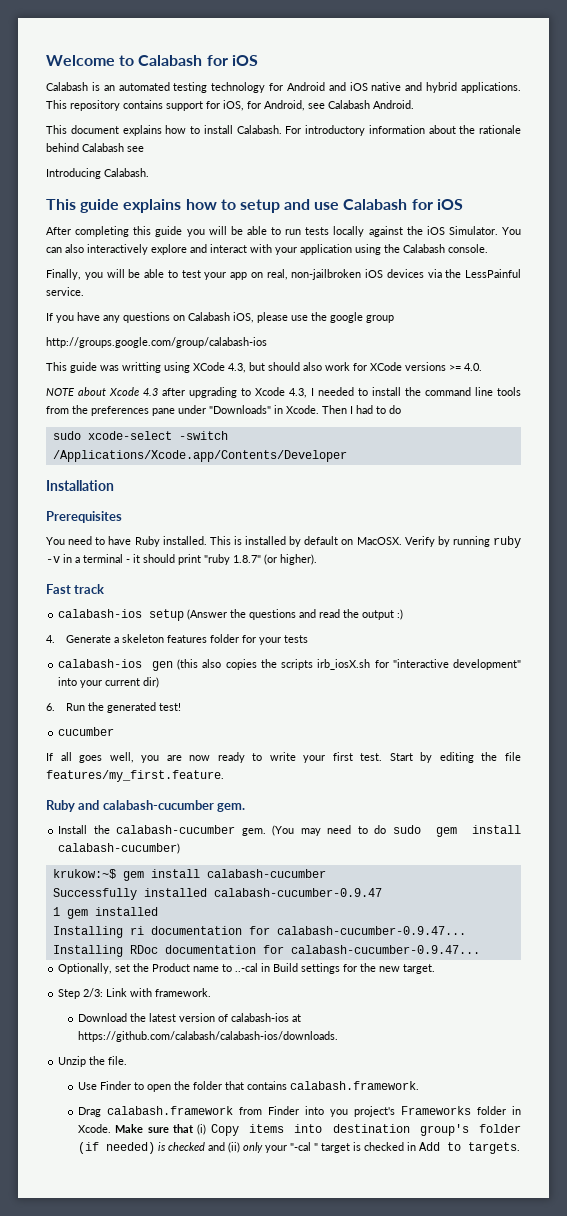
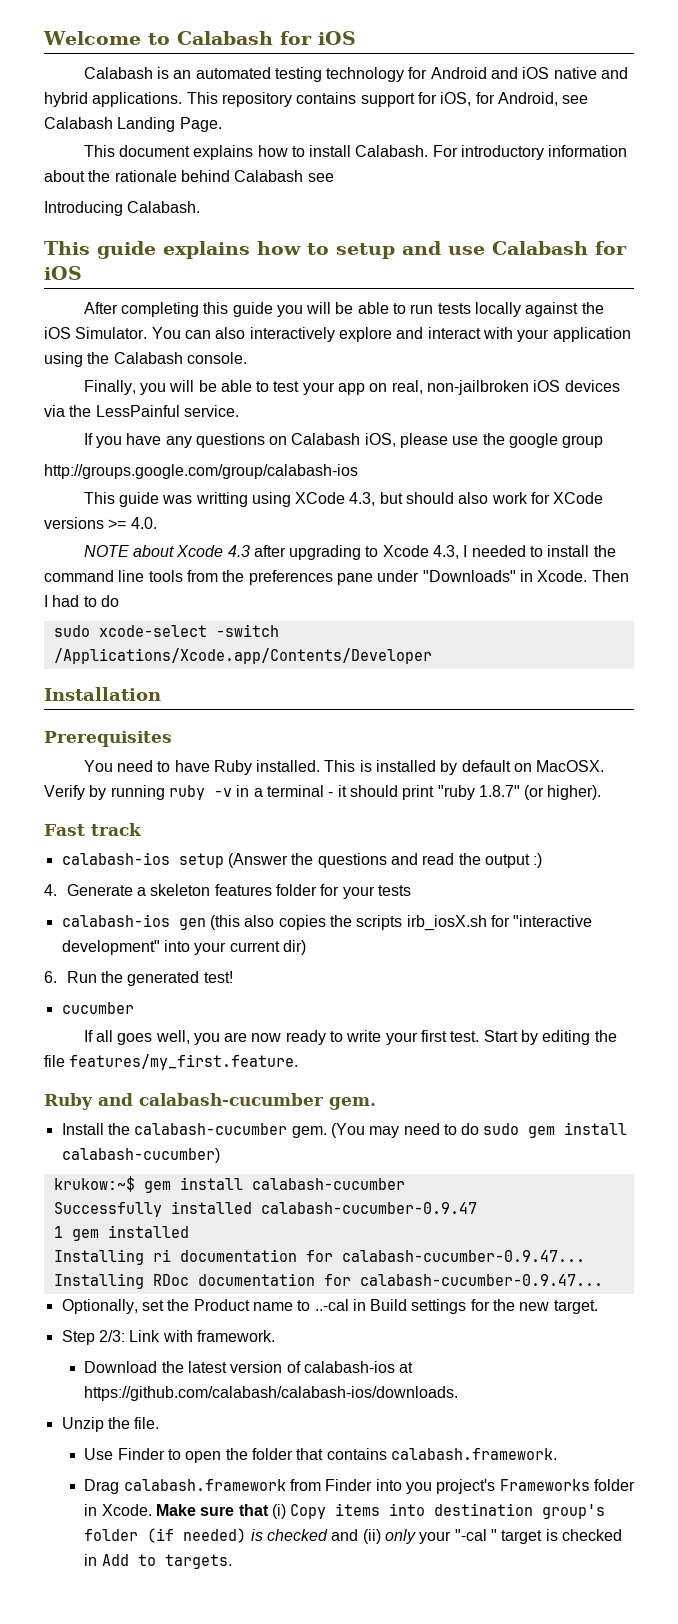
[373,100,414,109] Android. -> [117,117,222,132] Landing Page.

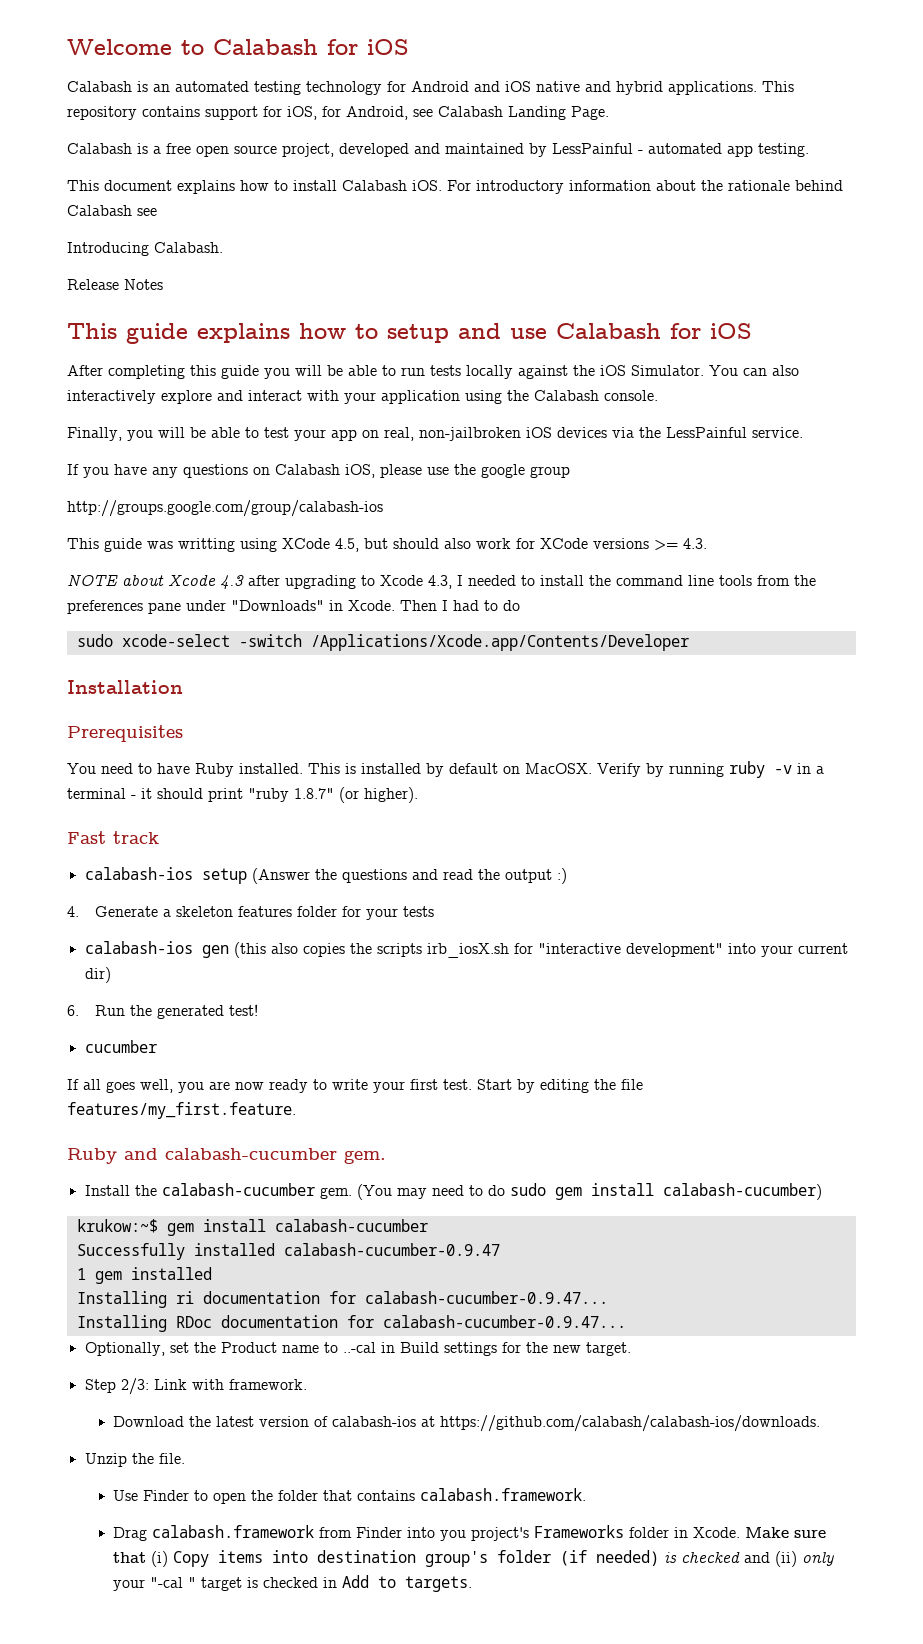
(222, 124) none -> [67,143,809,157] // Calabash is a free open source project, developed and maintained by LessPainful - automated app testing.
[355,145,429,157] Calabash. -> [342,180,442,191] Calabash iOS.
(201, 207) none -> [67,279,163,290] // Release Notes
[349,492,376,506] 4.3, -> [335,538,359,552] 4.5,
[130,517,157,529] 4.0. -> [683,538,707,549] 4.3.

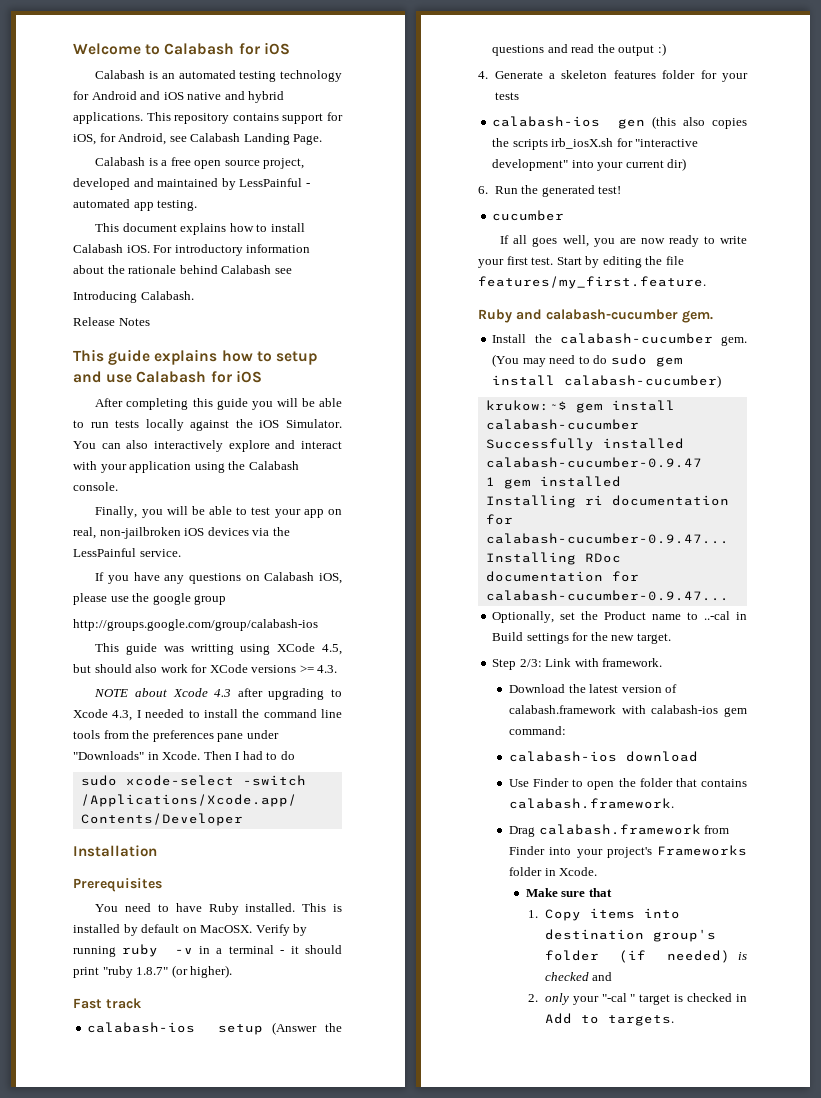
[331,1415,820,1432] [84,1453,185,1467] calabash-ios at https://github.com/calabash/calabash-ios/downloads. // Unzip the file. -> [508,705,747,717] [508,726,566,735] [508,751,698,762] calabash.framework with calabash-ios gem command: // calabash-ios download
[439,1530,466,1541] you -> [576,849,603,858] your
(740, 1532) none -> (598, 871) //
[150,1551,168,1567] (i) -> [528,910,539,918] // 1.
[774,1551,797,1567] (ii) -> [528,994,539,1002] // 2.

